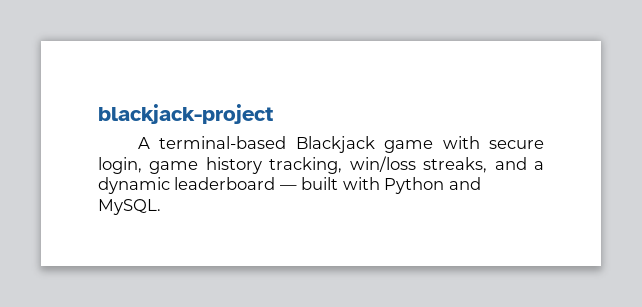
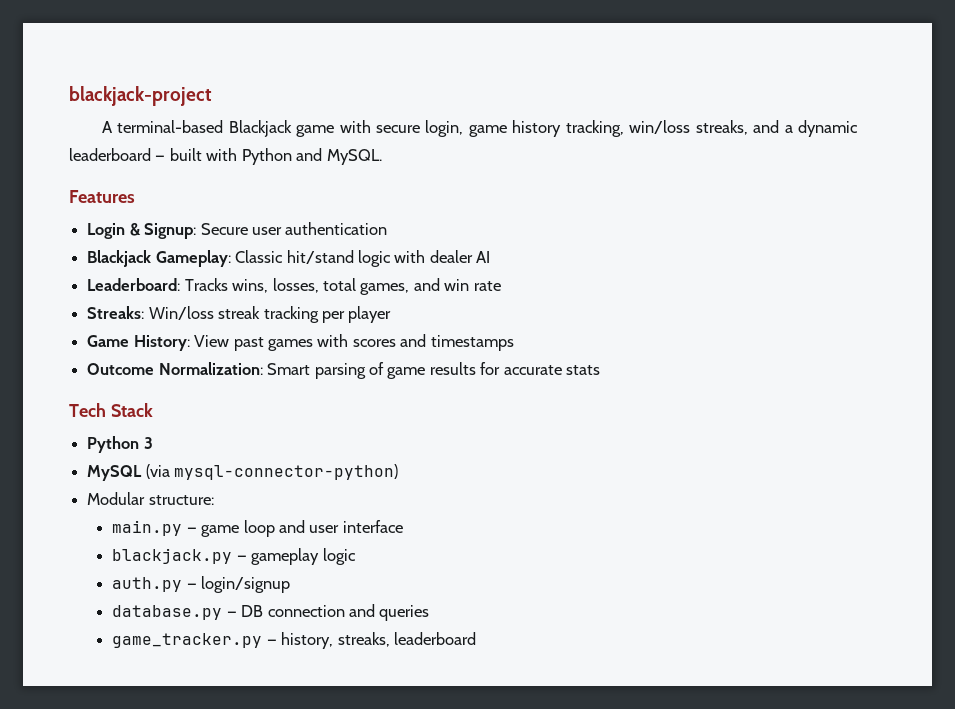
(161, 207) none -> [69,190,135,203] [87,222,388,239] [87,250,491,267] [87,278,501,295] [87,306,392,323] [87,334,514,351] [87,362,601,379] [69,403,153,417] [87,436,153,453] [87,464,399,481] [87,492,214,505] [112,520,403,537] [112,548,356,565] [112,576,291,593] [112,604,430,621] [112,632,476,649] // Features // Login & Signup: Secure user authentication // Blackjack Gameplay: Classic hit/stand logic with dealer AI // Leaderboard: Tracks wins, losses, total games, and win rate // Streaks: Win/loss streak tracking per player // Game History: View past games with scores and timestamps // Outcome Normalization: Smart parsing of game results for accurate stats // Tech Stack // Python 3 // MySQL (via mysql-connector-python) // Modular structure: // main.py — game loop and user interface // blackjack.py — gameplay logic // auth.py — login/signup // database.py — DB connection and queries // game_tracker.py — history, streaks, leaderboard

